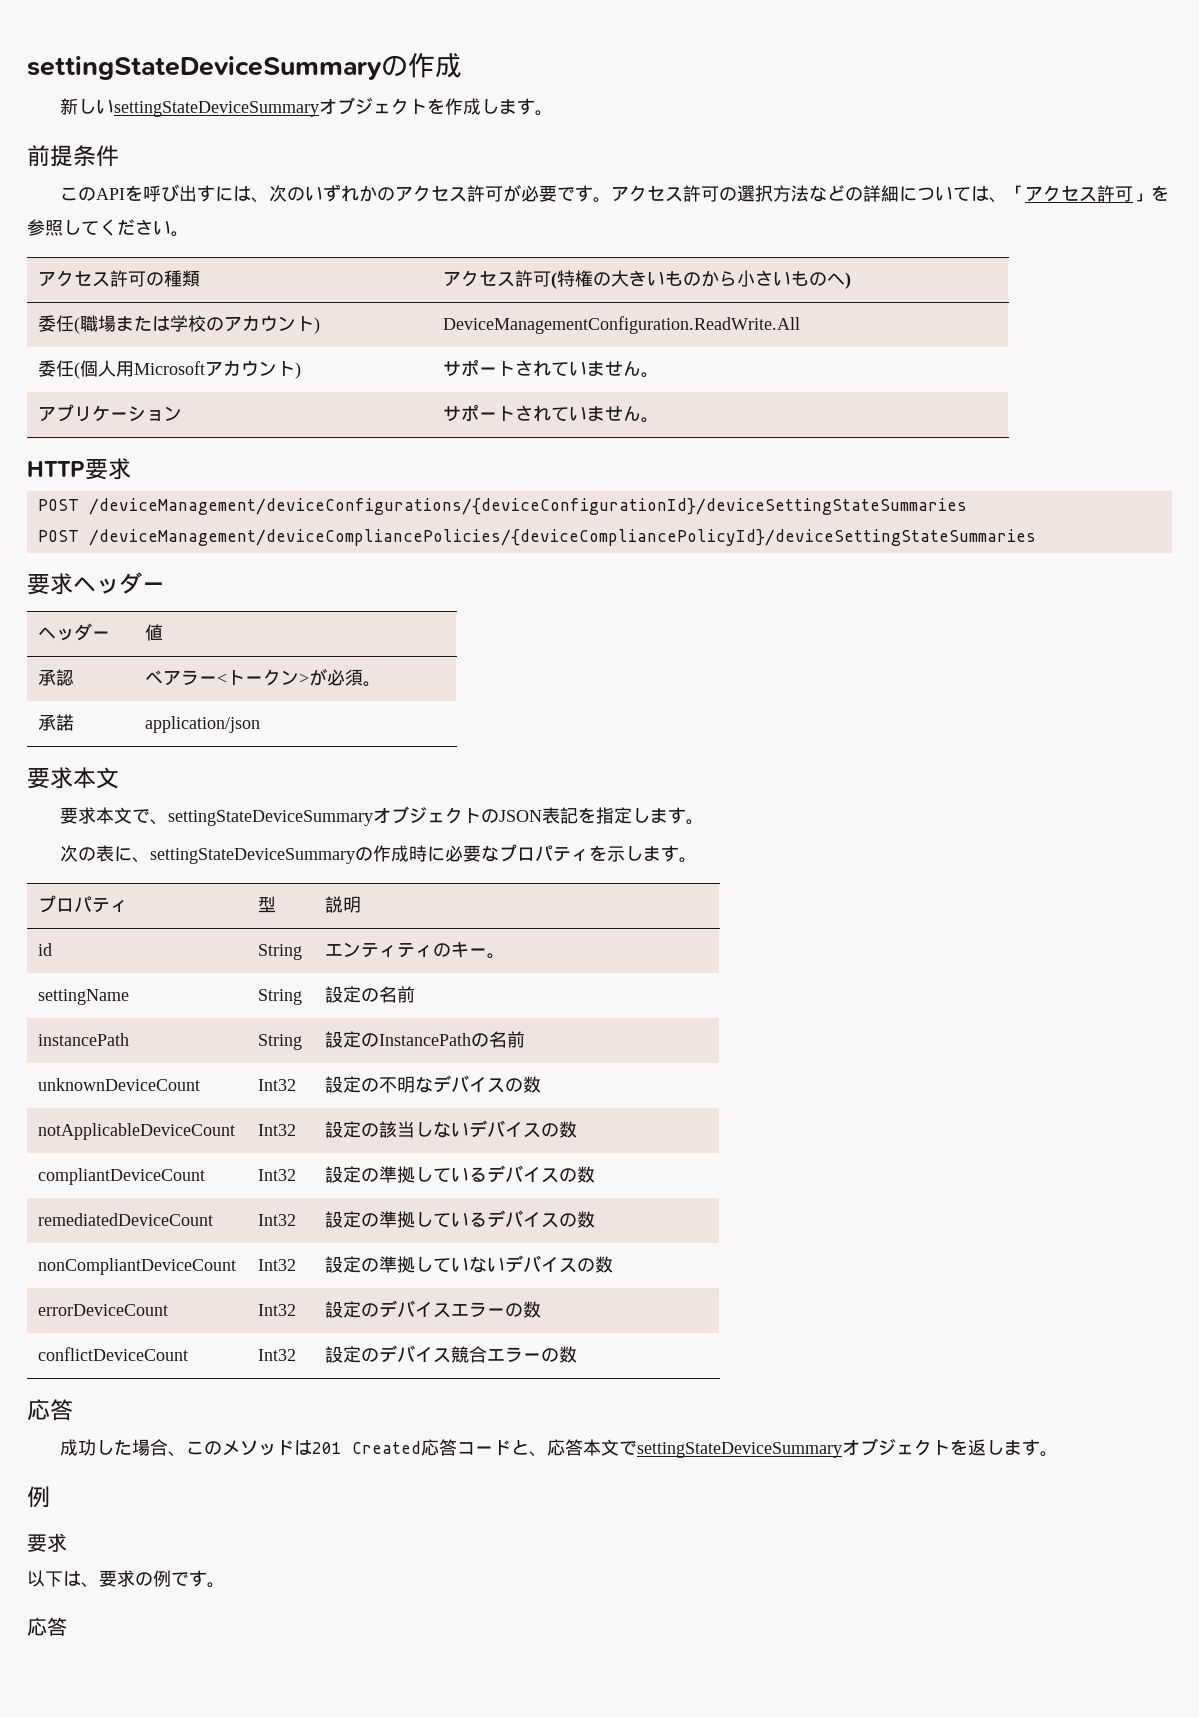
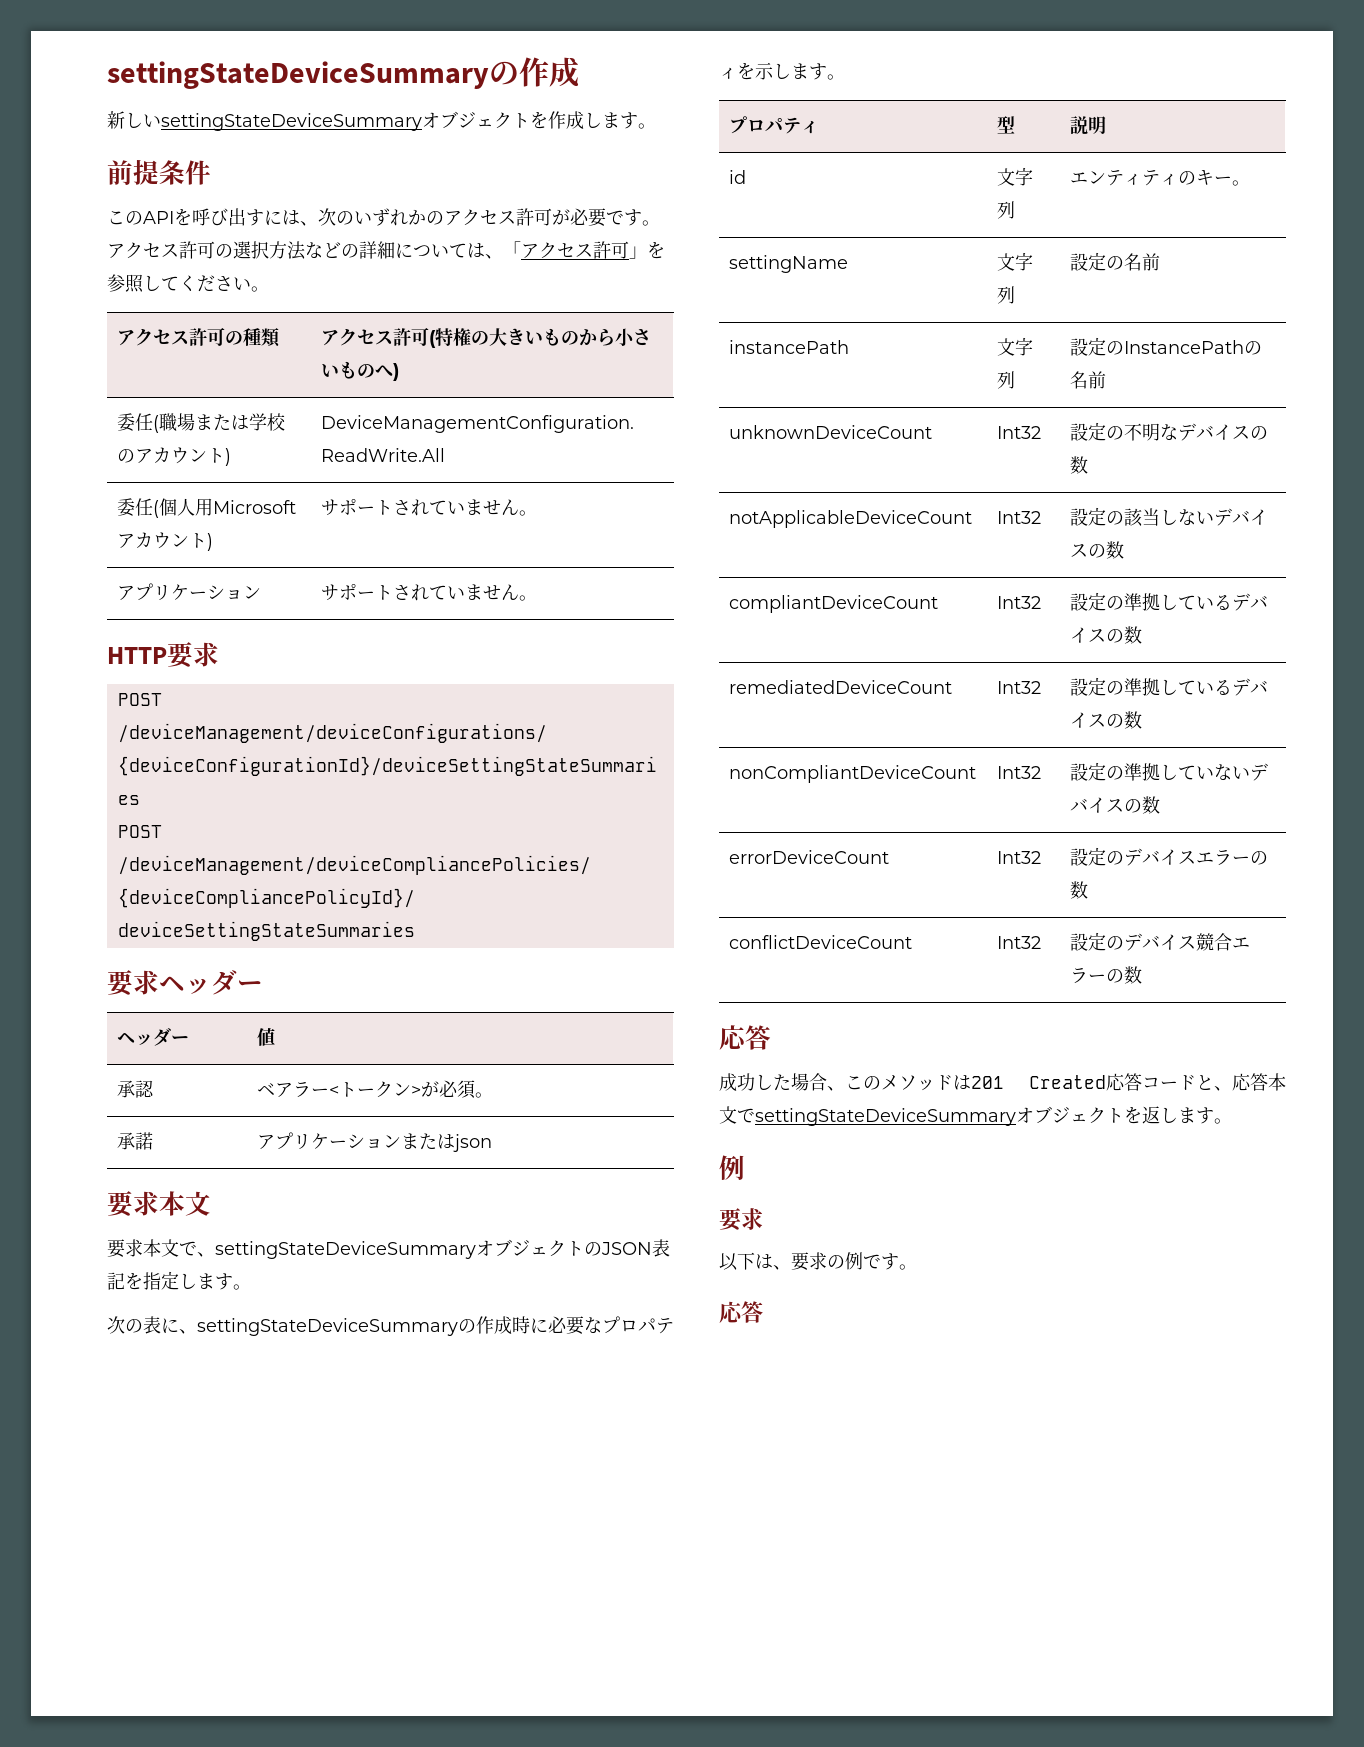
[144,716,260,733] application/json -> [257,1132,493,1152] アプリケーションまたはjson
[257,944,302,960] String -> [997,167,1034,186] [997,201,1016,219] 文字列
[257,989,302,1005] String -> [997,252,1034,271] [997,286,1016,304] 文字列
[257,1034,302,1050] String -> [997,337,1034,356] [997,371,1016,389] 文字列

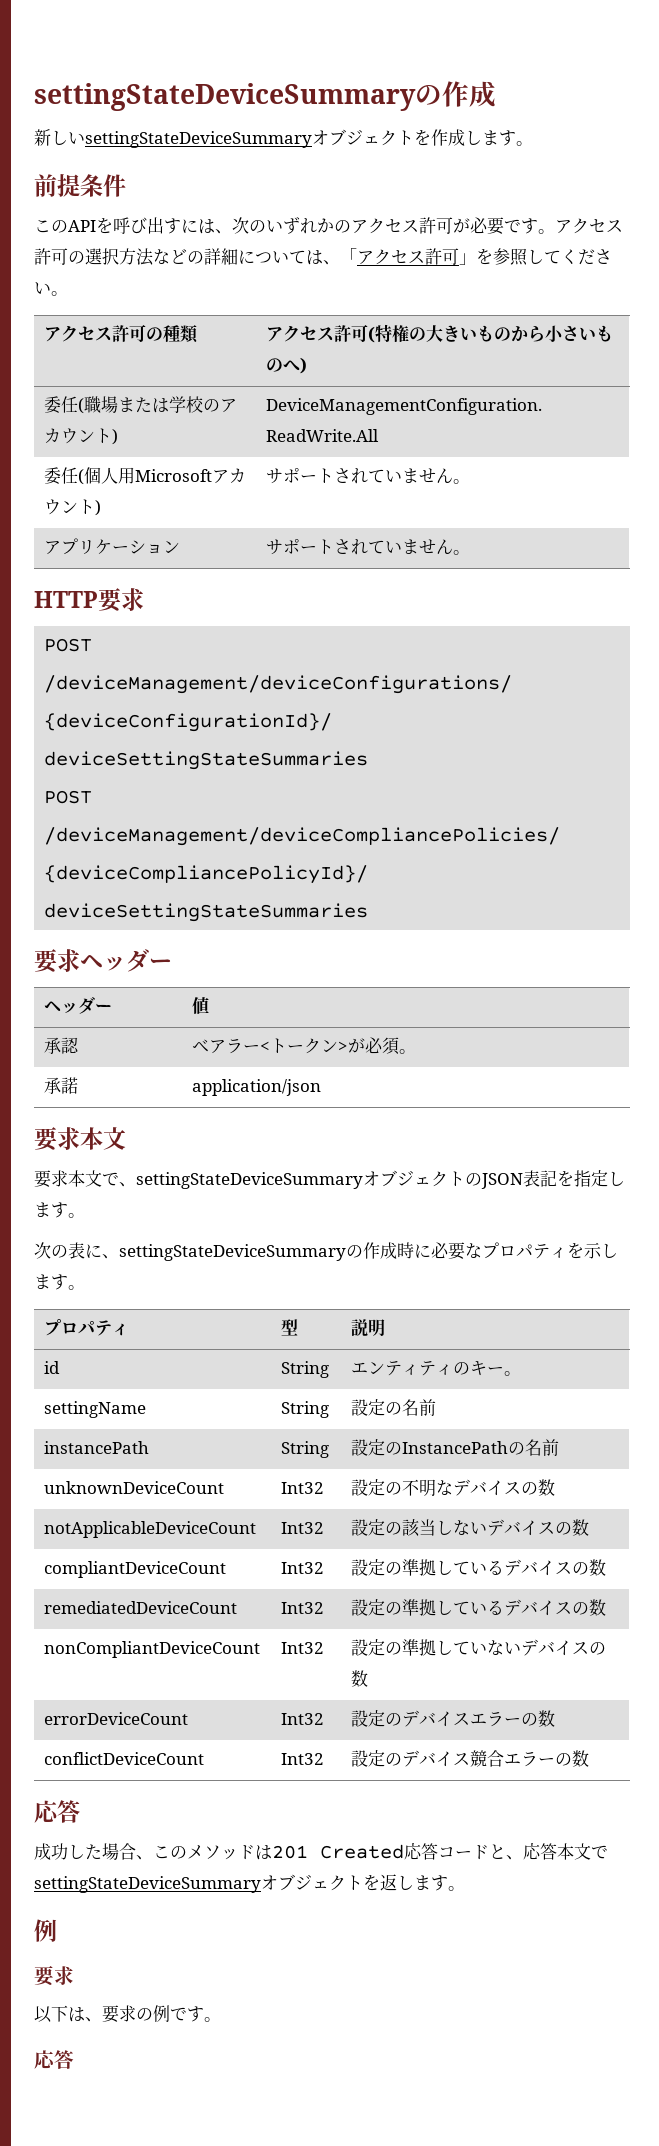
[257,1132,493,1152] アプリケーションまたはjson -> [192,1079,322,1096] application/json
[997,167,1034,186] [997,201,1016,219] 文字列 -> [281,1361,330,1378] String
[997,252,1034,271] [997,286,1016,304] 文字列 -> [281,1401,330,1418] String
[997,337,1034,356] [997,371,1016,389] 文字列 -> [281,1441,330,1458] String

